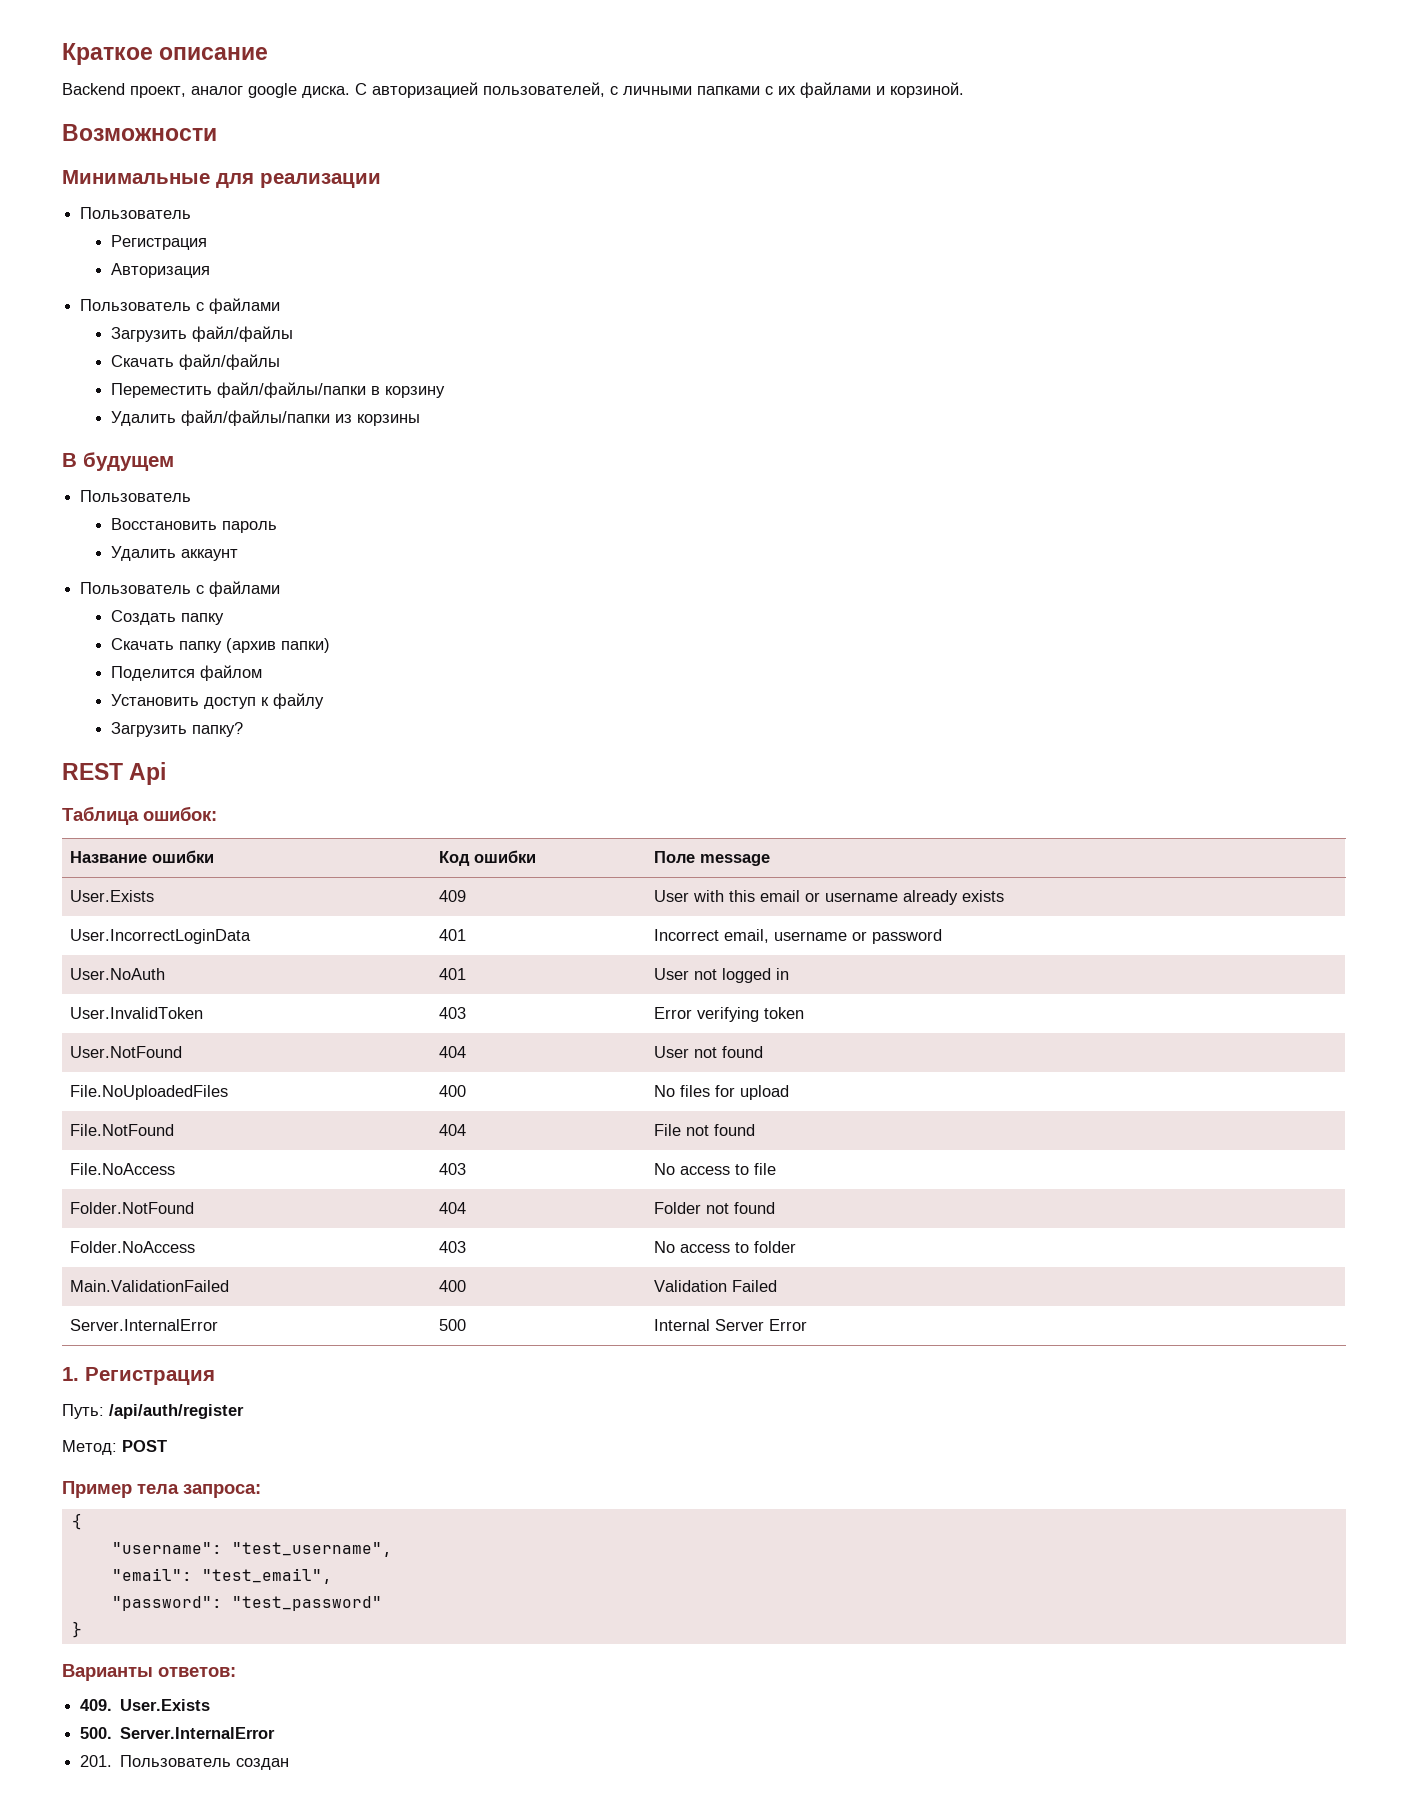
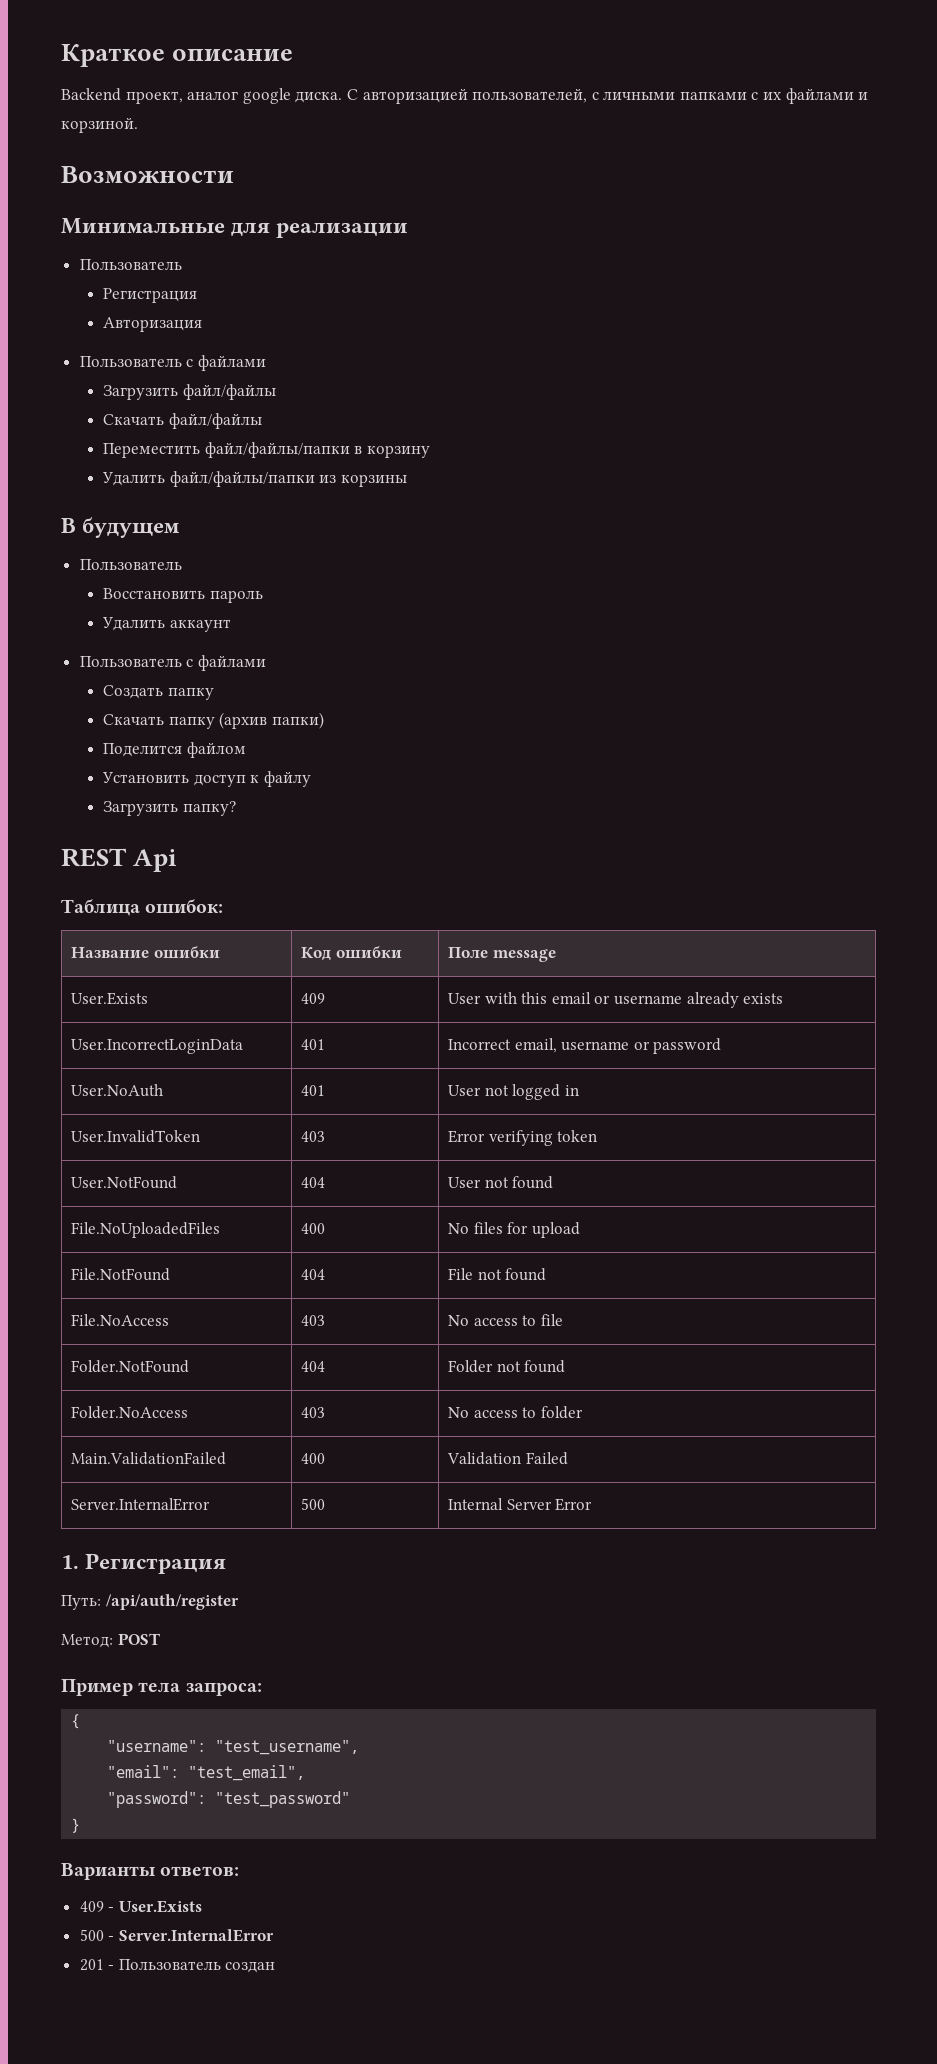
[80,1699,113,1711] 409. -> [79,1901,115,1912] 409 -
[80,1727,113,1739] 500. -> [79,1929,115,1941] 500 -
[80,1755,113,1767] 201. -> [79,1959,115,1971] 201 -

